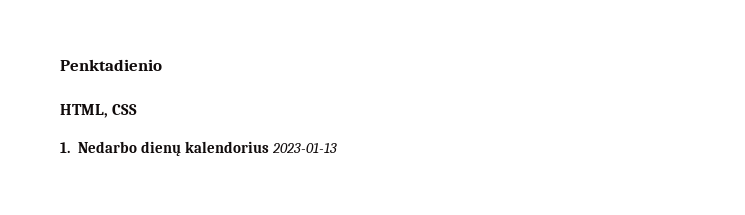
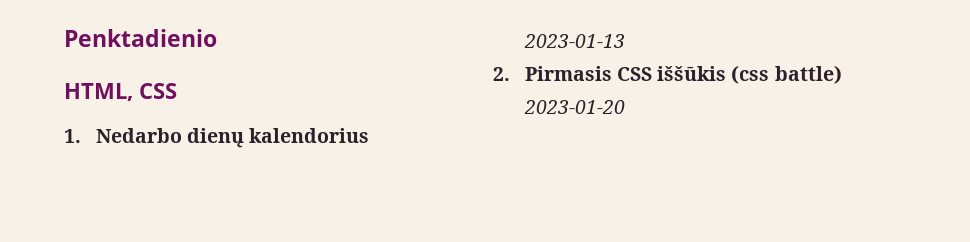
(338, 148) none -> [493,65,842,84] [523,100,625,114] // 2. Pirmasis CSS iššūkis (css battle) 2023-01-20

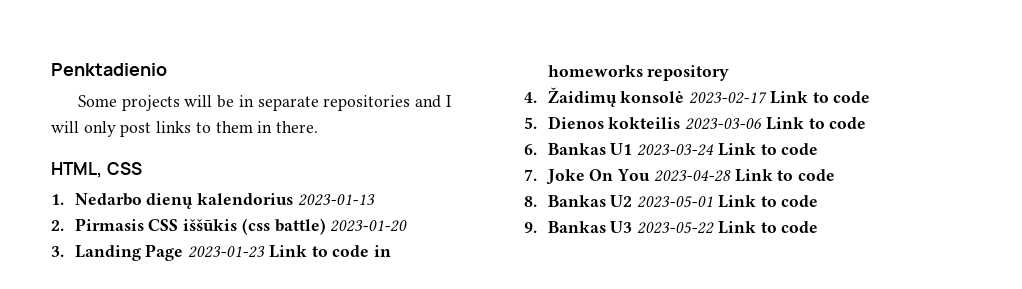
(217, 38) none -> [77,95,451,111] [51,121,319,137] // Some projects will be in separate repositories and I will only post links to them in there.
(625, 107) none -> [51,244,391,261] [547,65,730,81] [524,87,871,107] [524,116,867,130] [524,143,819,156] [524,169,835,185] [524,195,819,208] [524,221,819,234] // 3. Landing Page 2023-01-23 Link to code in homeworks repository // 4. Žaidimų konsolė 2023-02-17 Link to code // 5. Dienos kokteilis 2023-03-06 Link to code // 6. Bankas U1 2023-03-24 Link to code // 7. Joke On You 2023-04-28 Link to code // 8. Bankas U2 2023-05-01 Link to code // 9. Bankas U3 2023-05-22 Link to code

